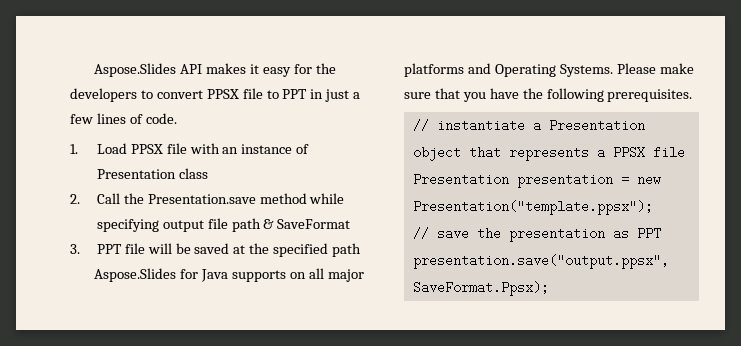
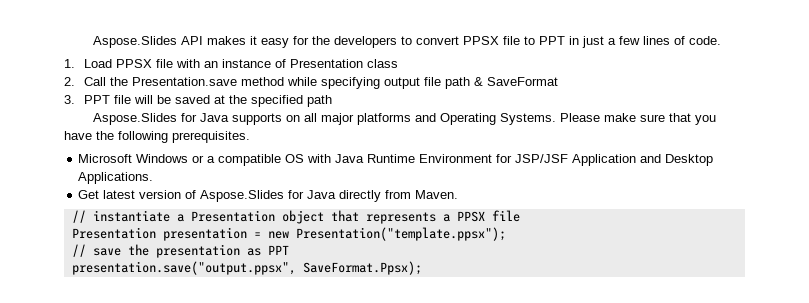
(693, 95) none -> [78,154,714,166] [78,172,154,184] [78,190,459,202] // Microsoft Windows or a compatible OS with Java Runtime Environment for JSP/JSF Application and Desktop Applications. // Get latest version of Aspose.Slides for Java directly from Maven.

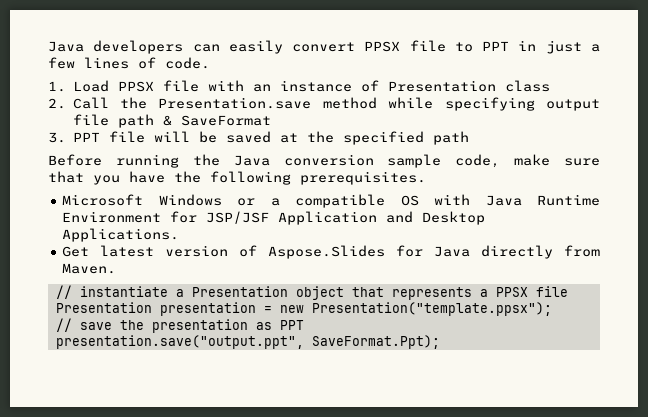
[93,36,413,48] Aspose.Slides API makes it easy for the developers to -> [48,40,283,54] Java developers can easily
[93,113,601,125] Aspose.Slides for Java supports on all major platforms and Operating Systems. Please -> [48,154,501,168] Before running the Java conversion sample code,
[71,261,422,275] presentation.save("output.ppsx", SaveFormat.Ppsx); -> [55,335,440,349] presentation.save("output.ppt", SaveFormat.Ppt);

